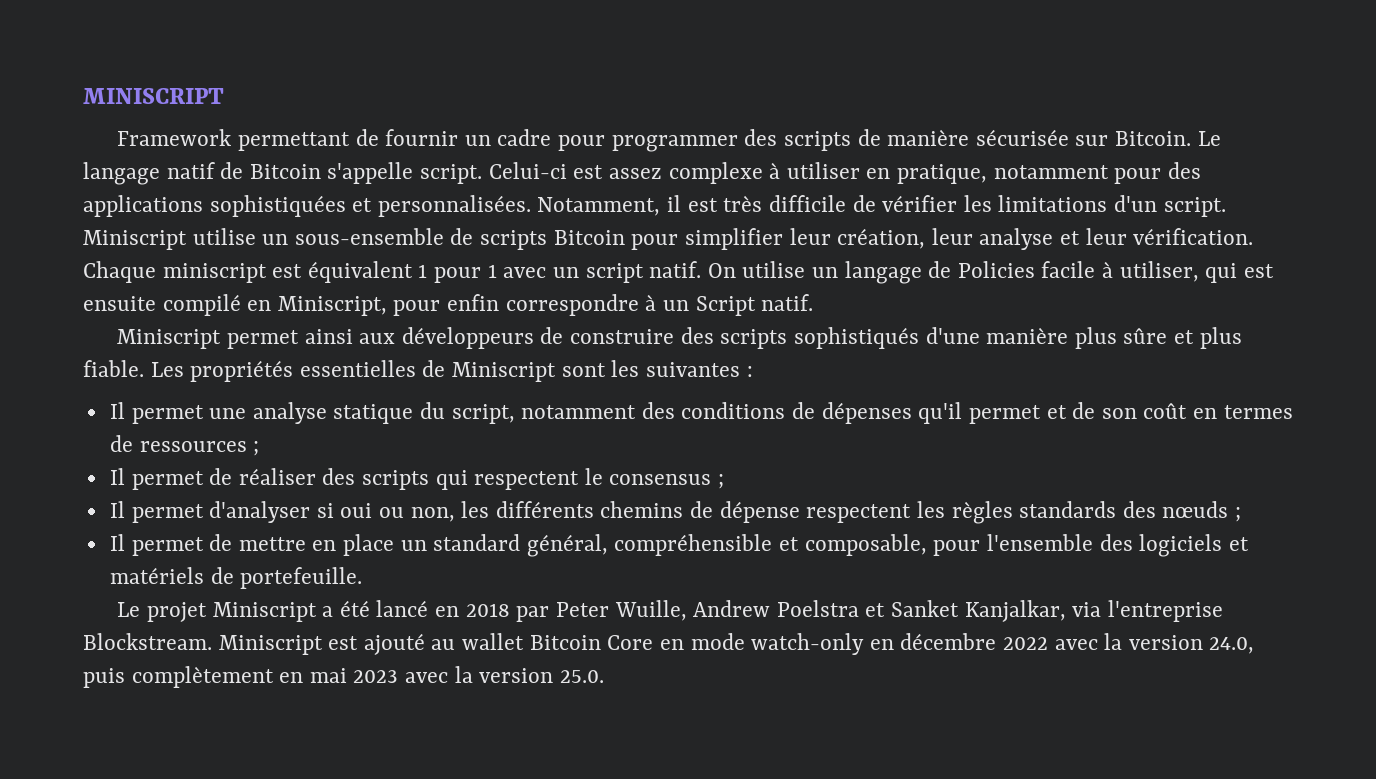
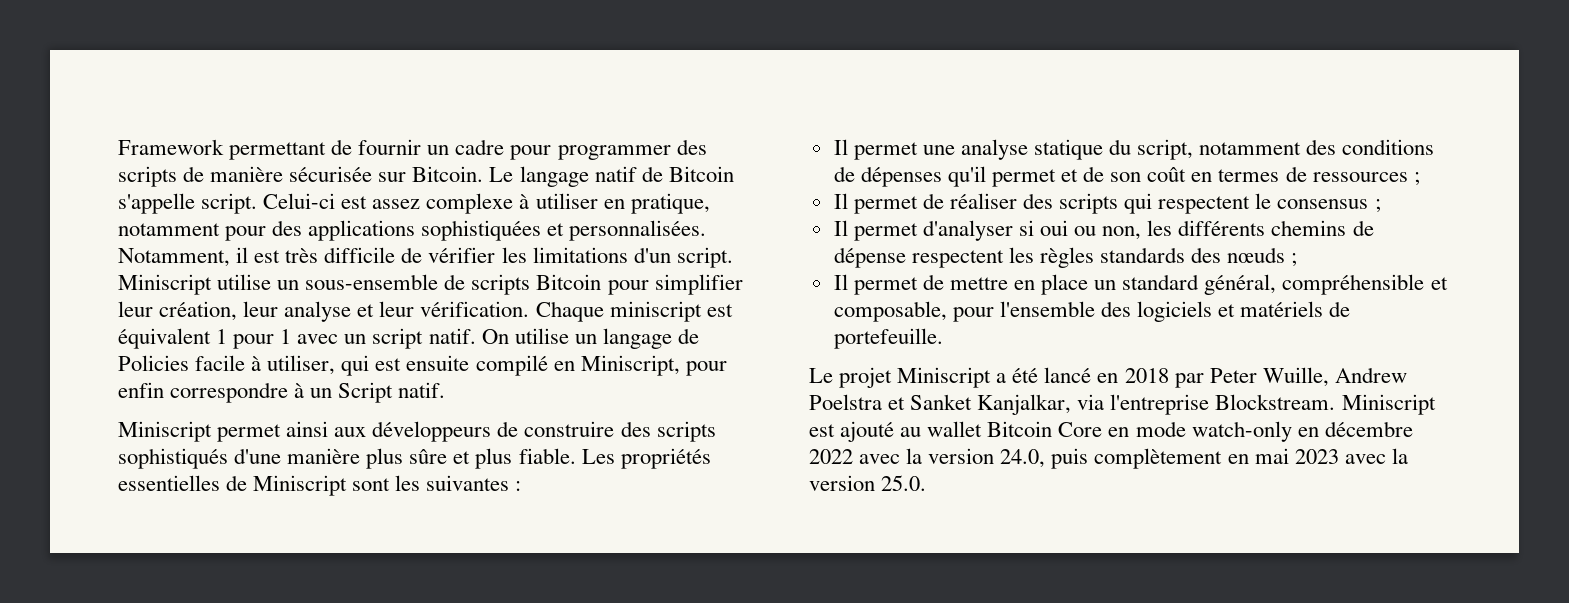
[83,88,224,104] MINISCRIPT // -> (118, 147) none

